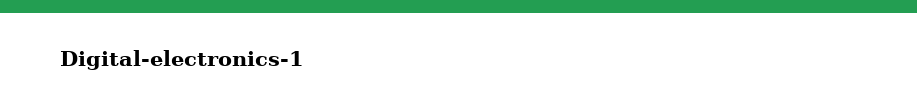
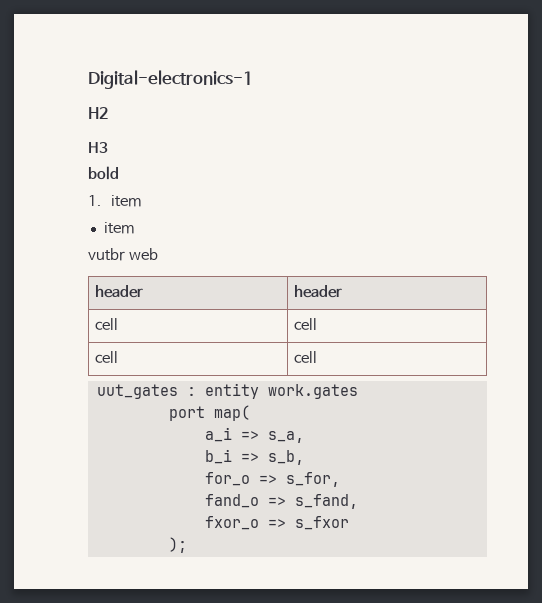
(304, 60) none -> [88,107,108,119] [88,142,108,153] [88,166,119,180] [88,195,142,207] [103,222,134,234] [88,248,158,261] [94,285,143,298] [293,285,342,298] [94,318,118,330] [293,318,317,330] [94,351,118,363] [293,351,317,363] [96,383,358,399] [168,405,250,421] [204,427,304,443] [204,449,304,465] [204,472,340,487] [204,494,358,509] [204,516,349,530] [168,537,187,553] // H2 // H3 // bold // 1. item // item // vutbr web // header | header // cell | cell // cell | cell // uut_gates : entity work.gates // port map( // a_i => s_a, // b_i => s_b, // for_o => s_for, // fand_o => s_fand, // fxor_o => s_fxor // );

